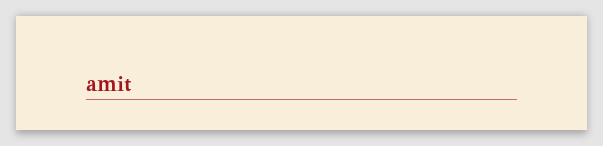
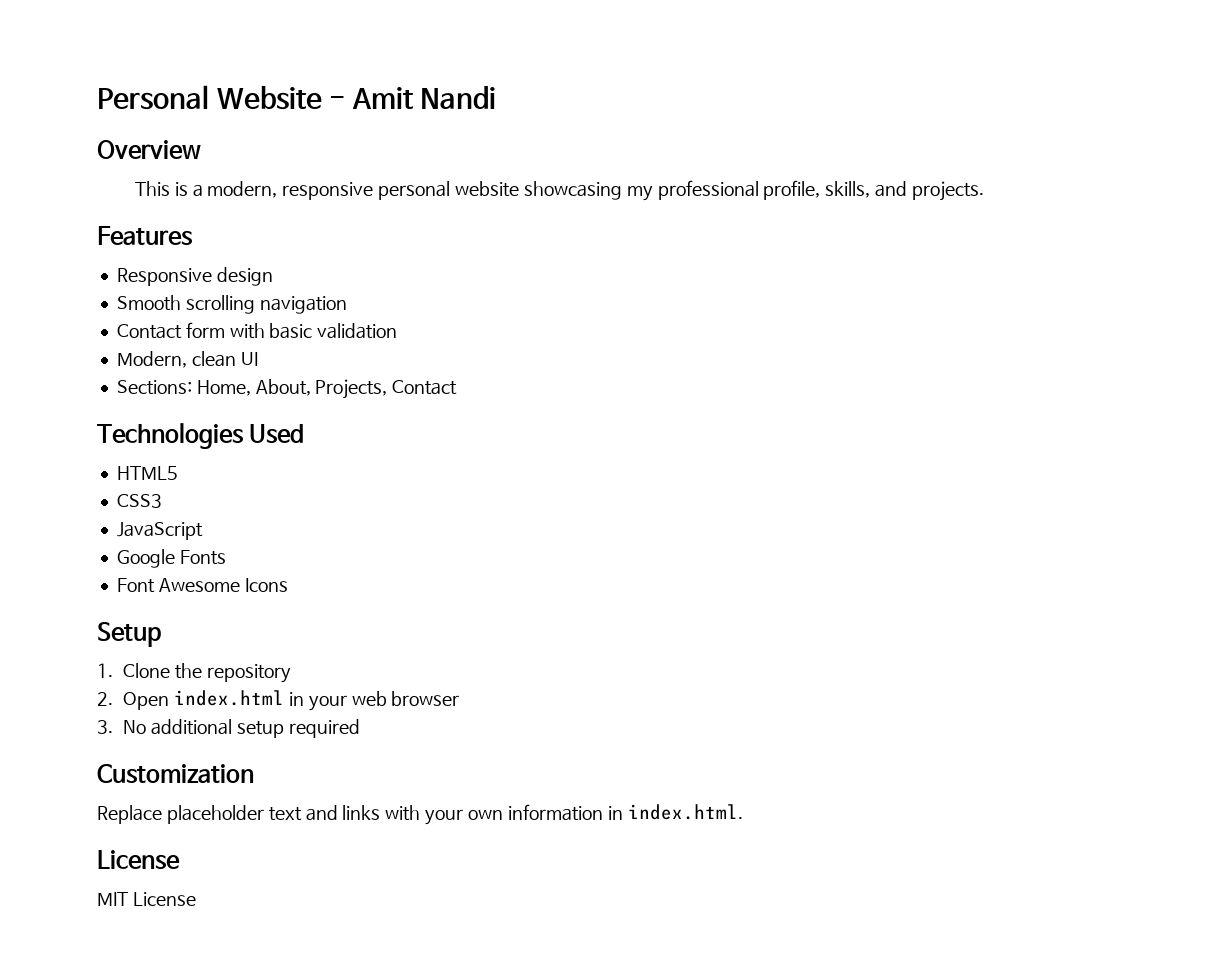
[86,76,132,92] amit -> [97,85,497,110] [97,140,201,159] [134,180,984,201] [97,226,193,246] [116,267,273,286] [116,295,347,314] [116,322,398,339] [116,351,258,368] [116,379,458,399] [97,423,305,449] [116,466,178,480] [116,494,162,508] [116,522,203,540] [116,549,226,568] [116,578,288,593] [97,622,161,647] [97,663,291,683] [97,690,460,711] [97,719,360,738] [97,764,254,784] [97,804,743,825] [97,850,180,870] [97,892,196,906] Personal Website - Amit Nandi // Overview // This is a modern, responsive personal website showcasing my professional profile, skills, and projects. // Features // Responsive design // Smooth scrolling navigation // Contact form with basic validation // Modern, clean UI // Sections: Home, About, Projects, Contact // Technologies Used // HTML5 // CSS3 // JavaScript // Google Fonts // Font Awesome Icons // Setup // 1. Clone the repository // 2. Open index.html in your web browser // 3. No additional setup required // Customization // Replace placeholder text and links with your own information in index.html. // License // MIT License

